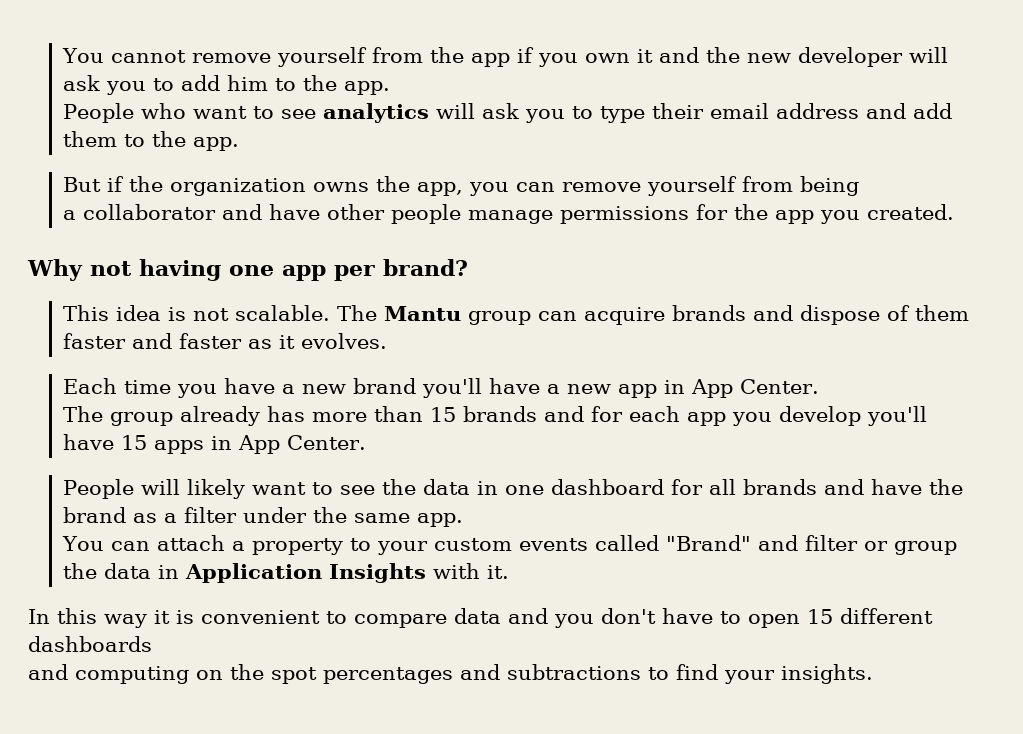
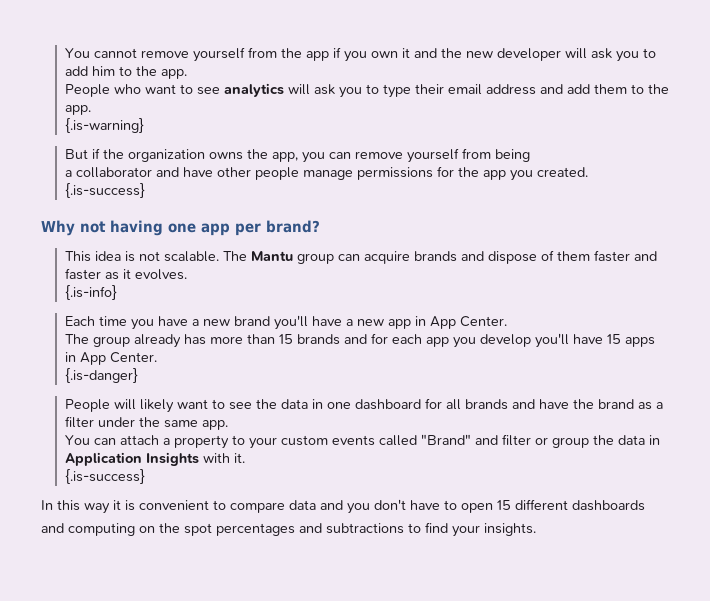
(240, 144) none -> [64,118,144,133] // {.is-warning}
(955, 212) none -> [64,183,145,198] {.is-success}
(388, 341) none -> [64,285,117,300] // {.is-info}
(367, 442) none -> [64,368,138,383] // {.is-danger}
(510, 572) none -> [64,469,145,484] // {.is-success}

